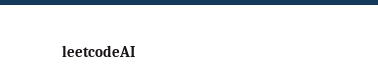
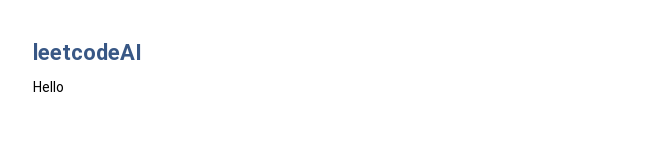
(135, 51) none -> [33,81,64,92] // Hello

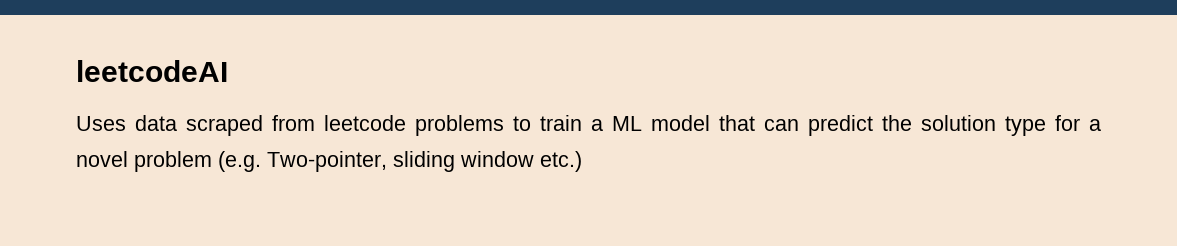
[33,81,64,92] Hello -> [76,115,1101,136] [76,151,582,172] Uses data scraped from leetcode problems to train a ML model that can predict the solution type for a novel problem (e.g. Two-pointer, sliding window etc.)

